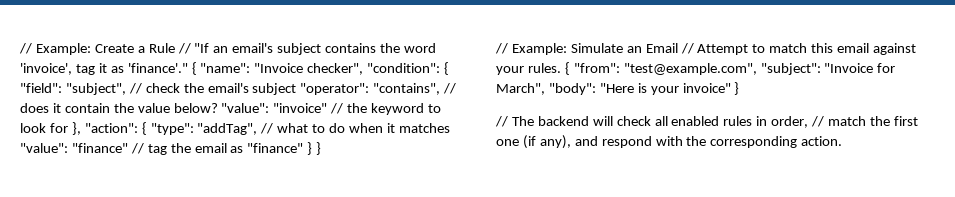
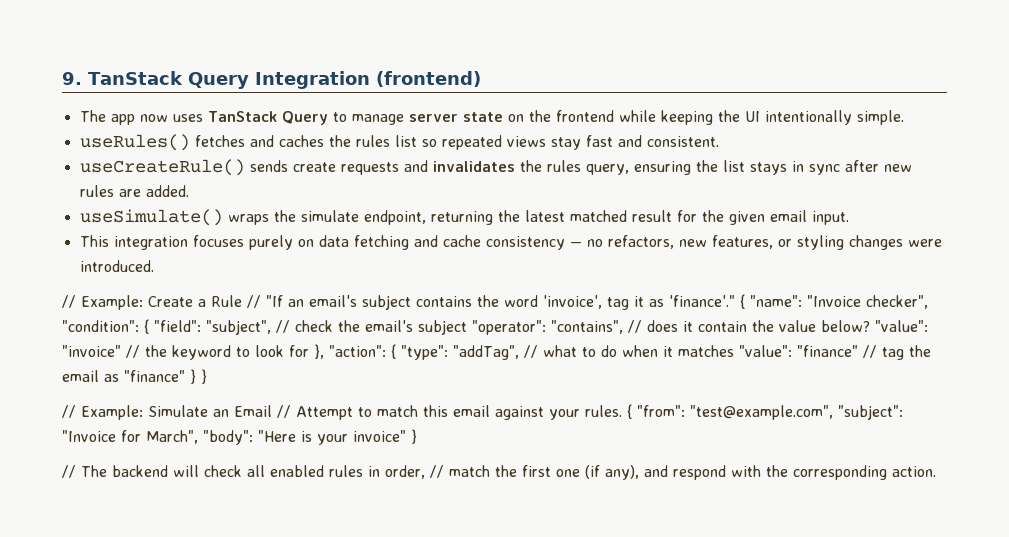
(19, 48) none -> [62,71,481,89] [79,110,904,125] [79,134,719,151] [79,159,912,176] [79,185,189,197] [79,209,849,226] [79,235,942,250] [79,260,154,272] 9. TanStack Query Integration (frontend) // The app now uses TanStack Query to manage server state on the frontend while keeping the UI intentionally simple. // useRules() fetches and caches the rules list so repeated views stay fast and consistent. // useCreateRule() sends create requests and invalidates the rules query, ensuring the list stays in sync after new rules are added. // useSimulate() wraps the simulate endpoint, returning the latest matched result for the given email input. // This integration focuses purely on data fetching and cache consistency — no refactors, new features, or styling changes were introduced. //

